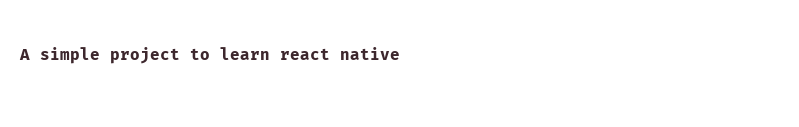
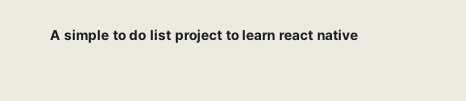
(100, 55) none -> [112,29,172,41] to do list

